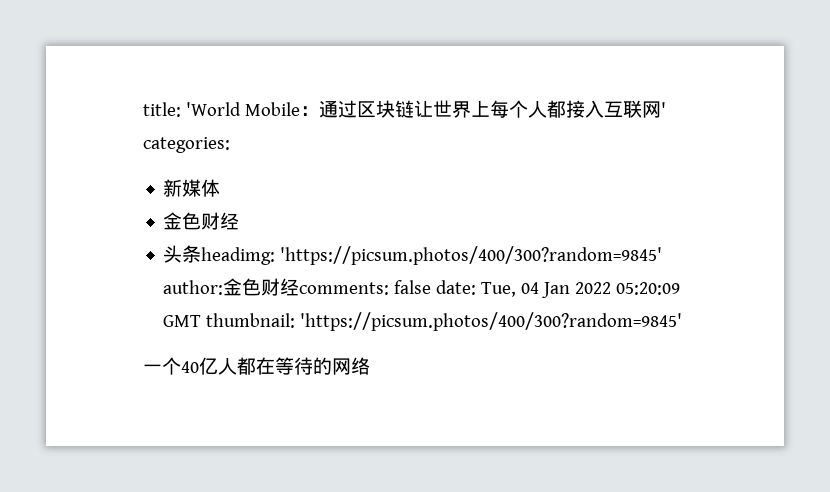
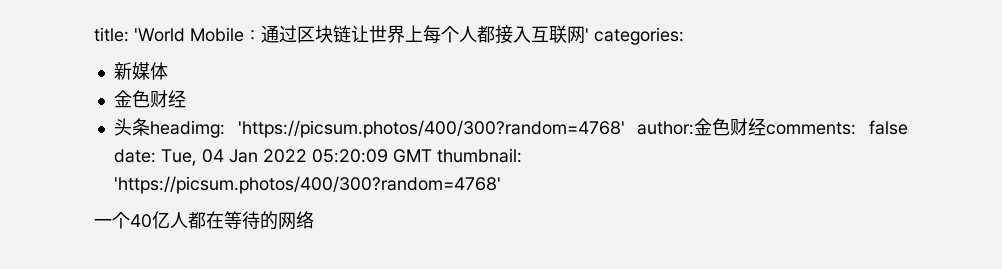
[280,246,663,265] 'https://picsum.photos/400/300?random=9845' -> [237,120,625,138] 'https://picsum.photos/400/300?random=4768'
[300,312,683,331] 'https://picsum.photos/400/300?random=9845' -> [113,176,501,194] 'https://picsum.photos/400/300?random=4768'

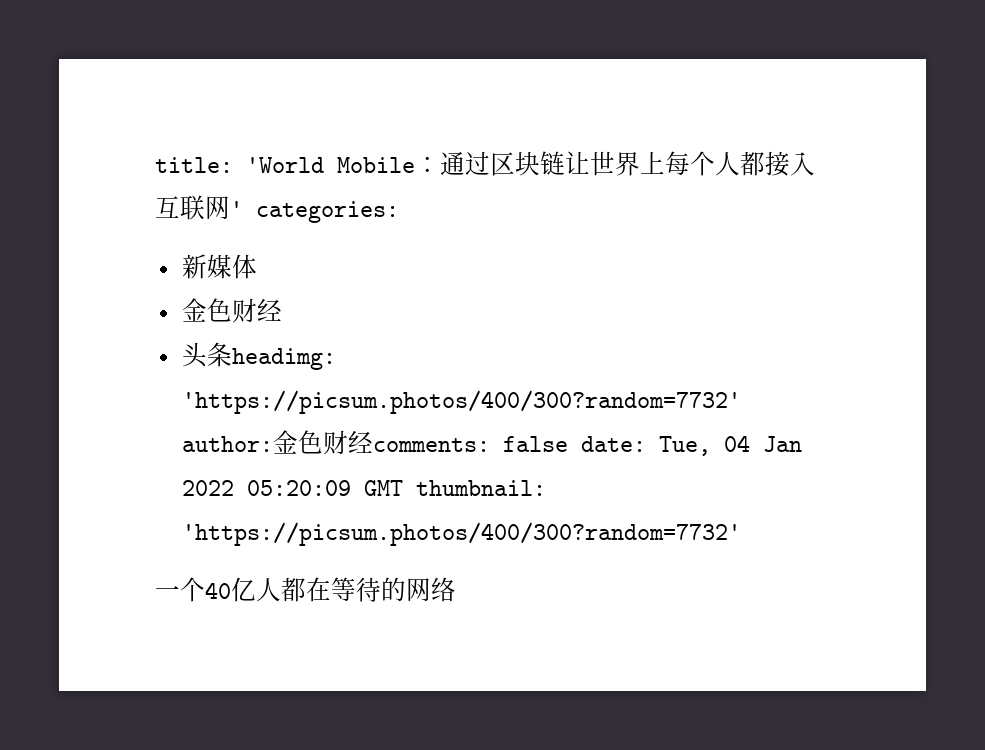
[237,120,625,138] 'https://picsum.photos/400/300?random=4768' -> [181,390,741,414] 'https://picsum.photos/400/300?random=7732'
[113,176,501,194] 'https://picsum.photos/400/300?random=4768' -> [181,522,741,546] 'https://picsum.photos/400/300?random=7732'

